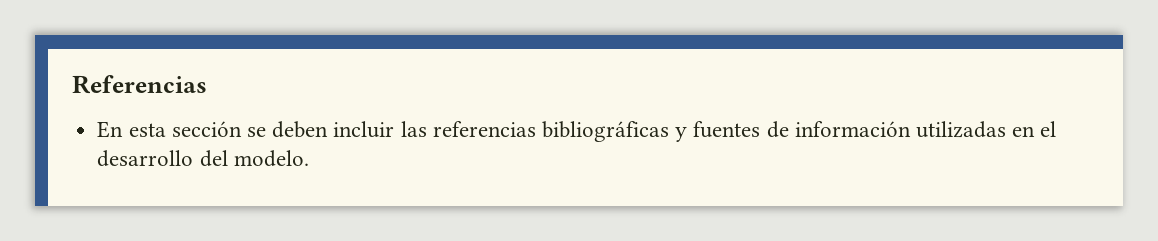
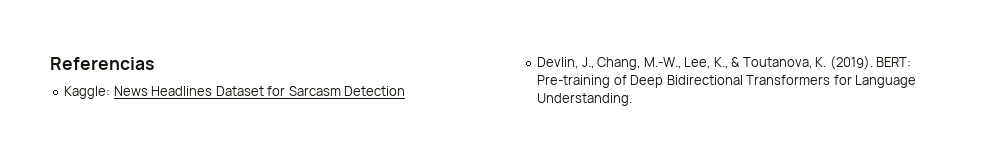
[97,121,1057,142] [97,150,309,167] En esta sección se deben incluir las referencias bibliográficas y fuentes de información utilizadas en el desarrollo del modelo. -> [64,86,406,99] [537,56,912,70] [537,75,917,88] [537,93,633,106] Kaggle: News Headlines Dataset for Sarcasm Detection // Devlin, J., Chang, M.-W., Lee, K., & Toutanova, K. (2019). BERT: Pre-training of Deep Bidirectional Transformers for Language Understanding.

